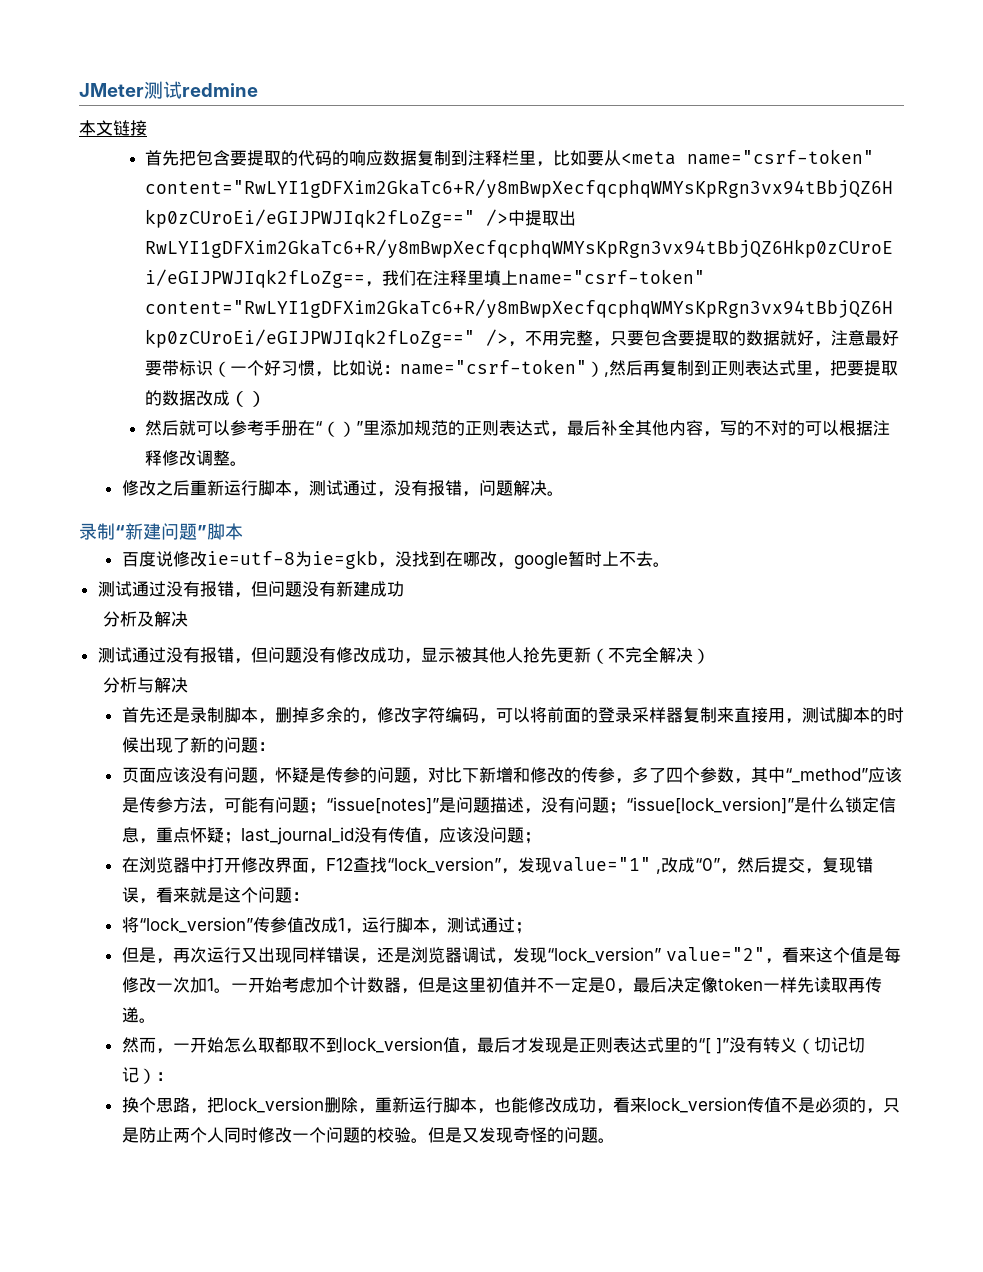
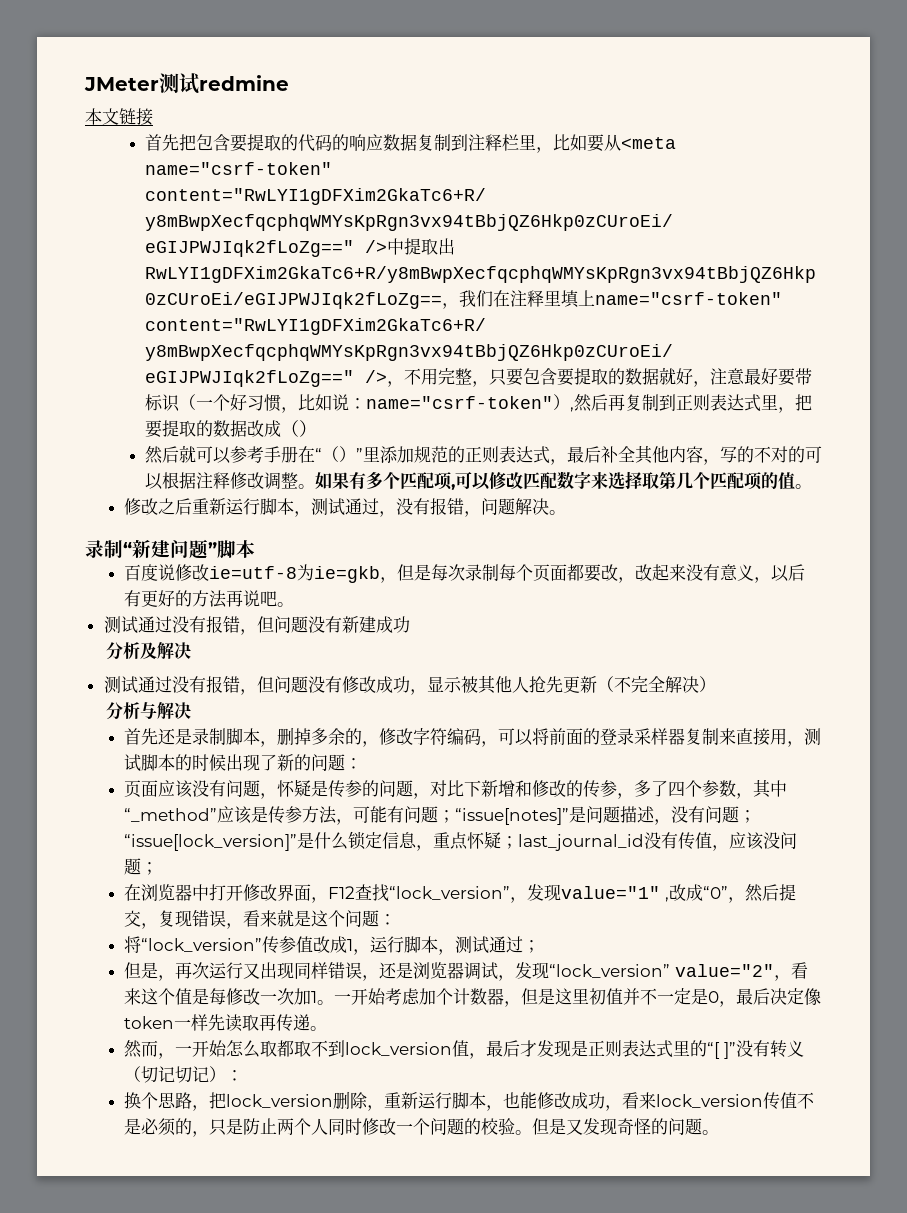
(248, 463) none -> [314,471,812,490] 如果有多个匹配项,可以修改匹配数字来选择取第几个匹配项的值。
[394,551,653,569] 没找到在哪改，google暂时上不去 -> [397,564,806,583] [124,590,278,608] 但是每次录制每个页面都要改，改起来没有意义，以后有更好的方法再说吧

